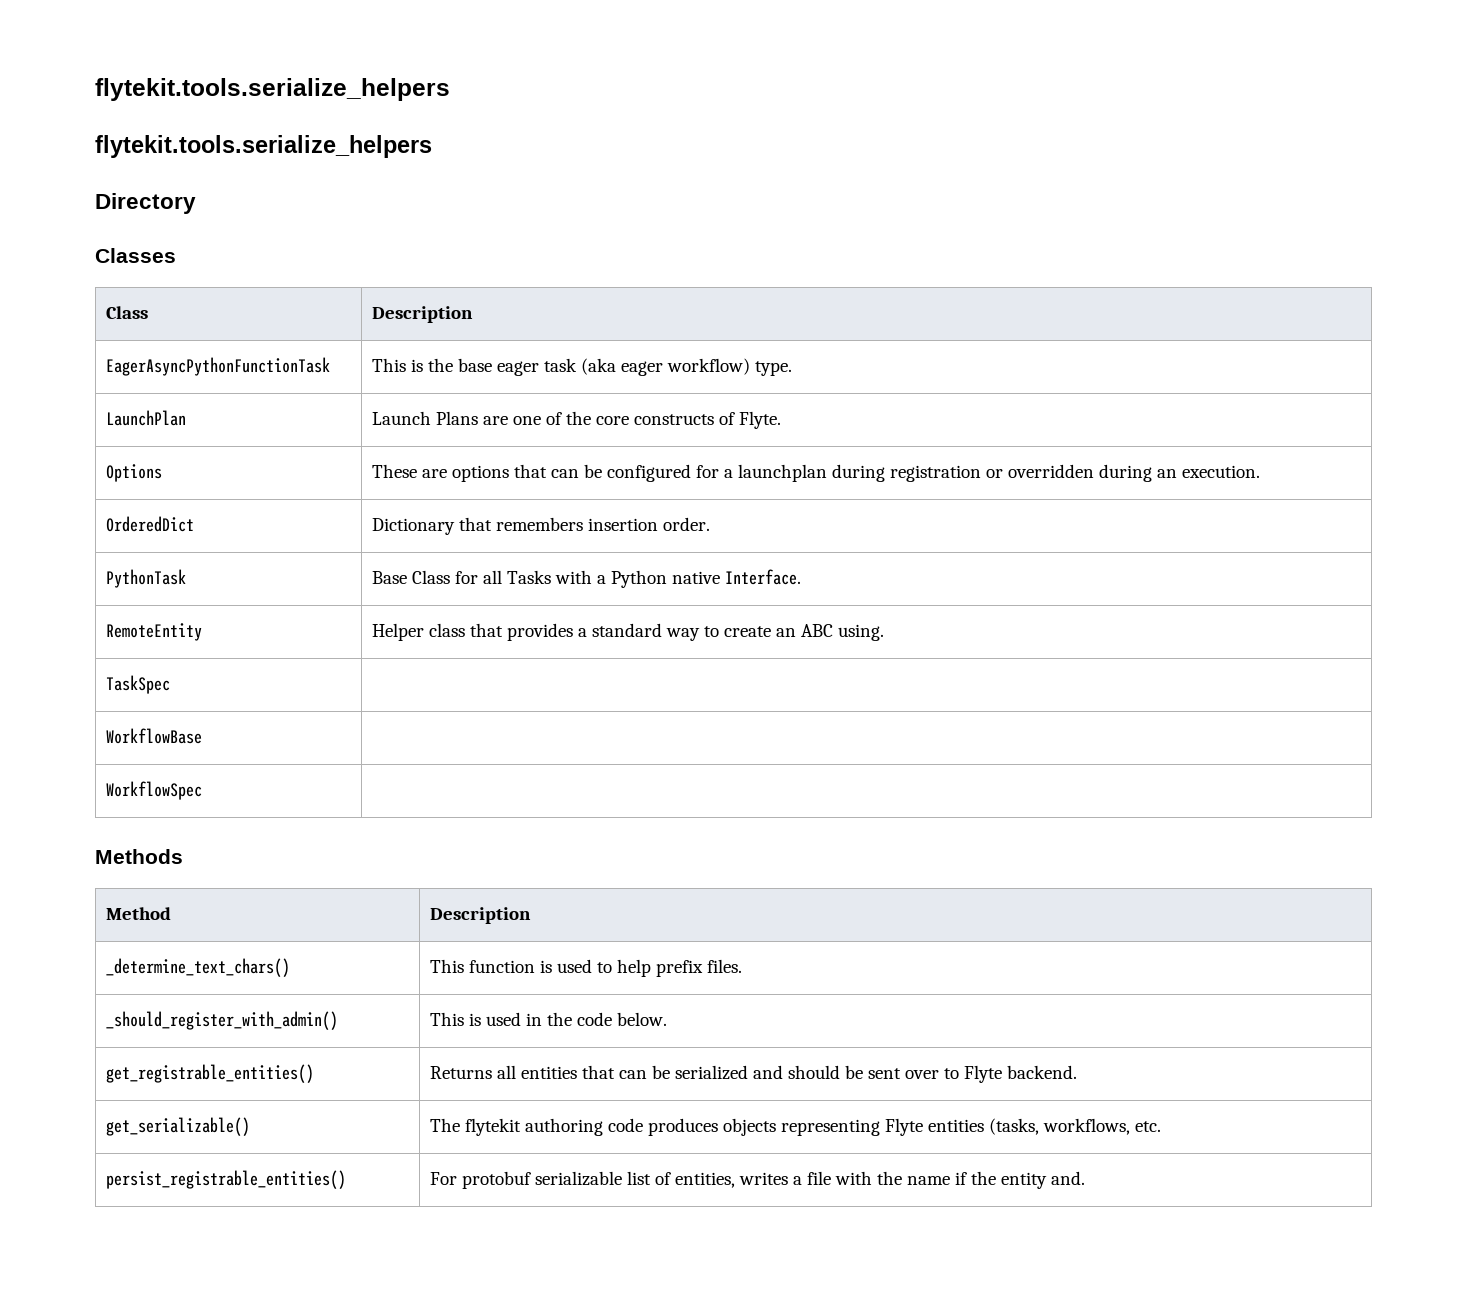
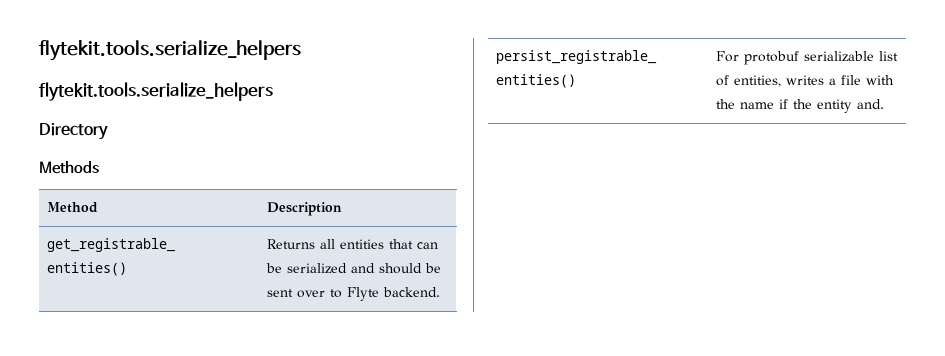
[95,248,176,263] [105,306,148,319] [371,306,473,323] [105,357,330,376] [371,358,792,376] [105,410,186,426] [371,411,781,429] [105,464,162,482] [371,464,1260,482] [105,516,194,532] [371,517,710,535] [105,569,186,588] [371,569,801,588] [105,623,202,641] [371,623,884,641] [105,675,170,694] [105,728,202,744] [105,781,202,800] [95,849,183,864] [105,907,171,920] [429,907,531,924] [105,958,290,977] [429,959,742,977] [105,1011,338,1030] [429,1012,667,1026] Classes // Class | Description // EagerAsyncPythonFunctionTask | This is the base eager task (aka eager workflow) type. // LaunchPlan | Launch Plans are one of the core constructs of Flyte. // Options | These are options that can be configured for a launchplan during registration or overridden during an execution. // OrderedDict | Dictionary that remembers insertion order. // PythonTask | Base Class for all Tasks with a Python native Interface. // RemoteEntity | Helper class that provides a standard way to create an ABC using. // TaskSpec | // WorkflowBase | // WorkflowSpec | // Methods // Method | Description // _determine_text_chars() | This function is used to help prefix files. // _should_register_with_admin() | This is used in the code below. -> [39,161,99,174] [47,202,99,213] [267,202,343,216] Methods // Method | Description
[105,1117,250,1136] [429,1118,1161,1136] // get_serializable() | The flytekit authoring code produces objects representing Flyte entities (tasks, workflows, etc. -> (441, 292) none

